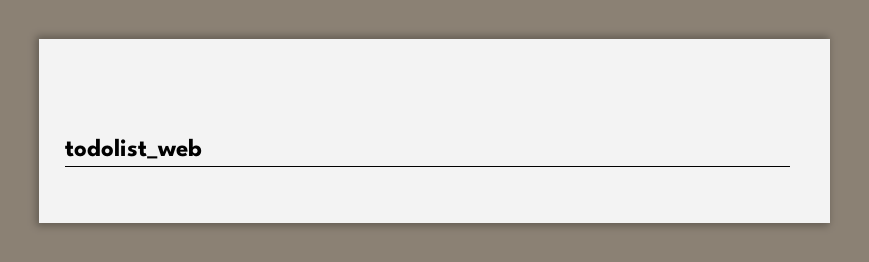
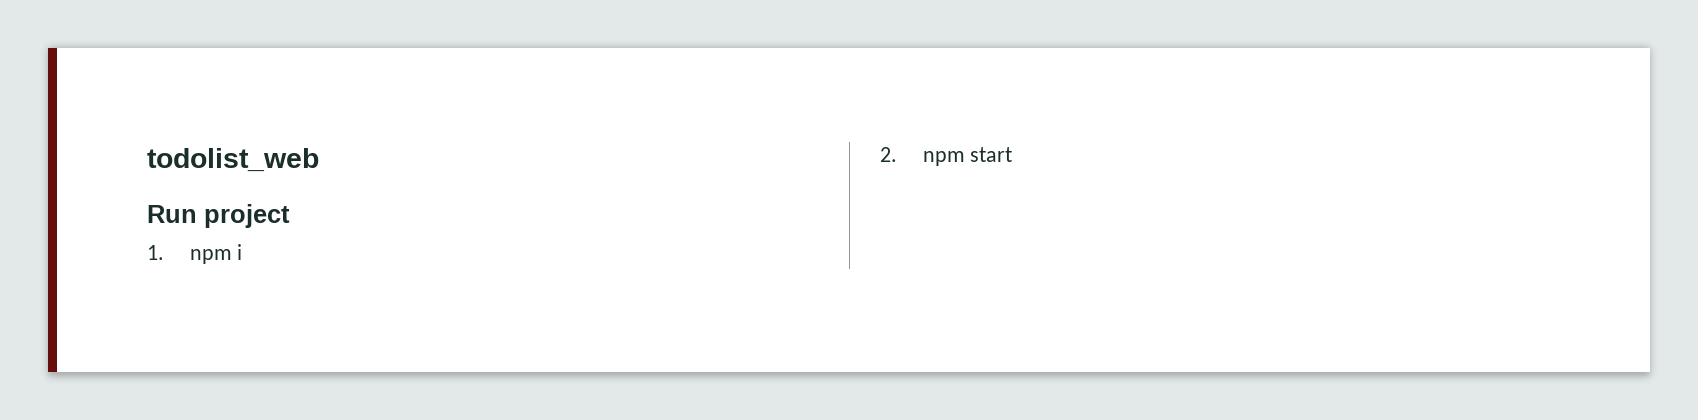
(202, 148) none -> [147,204,290,228] [147,244,243,264] [880,147,1013,166] // Run project // 1. npm i // 2. npm start

